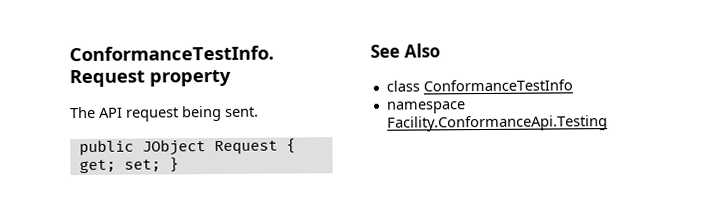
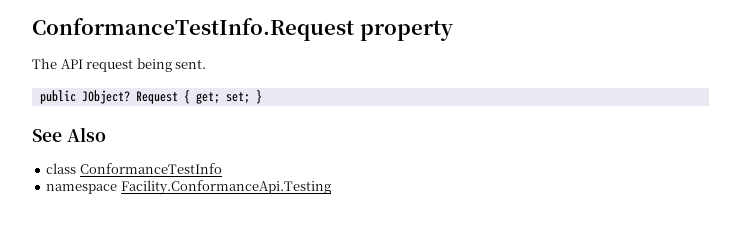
[141,139,206,156] JObject -> [81,90,130,104] JObject?

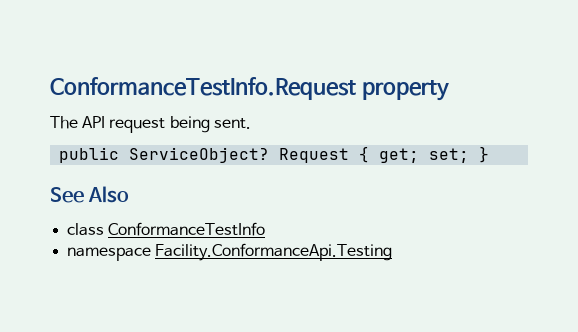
[81,90,130,104] JObject? -> [129,147,270,163] ServiceObject?

